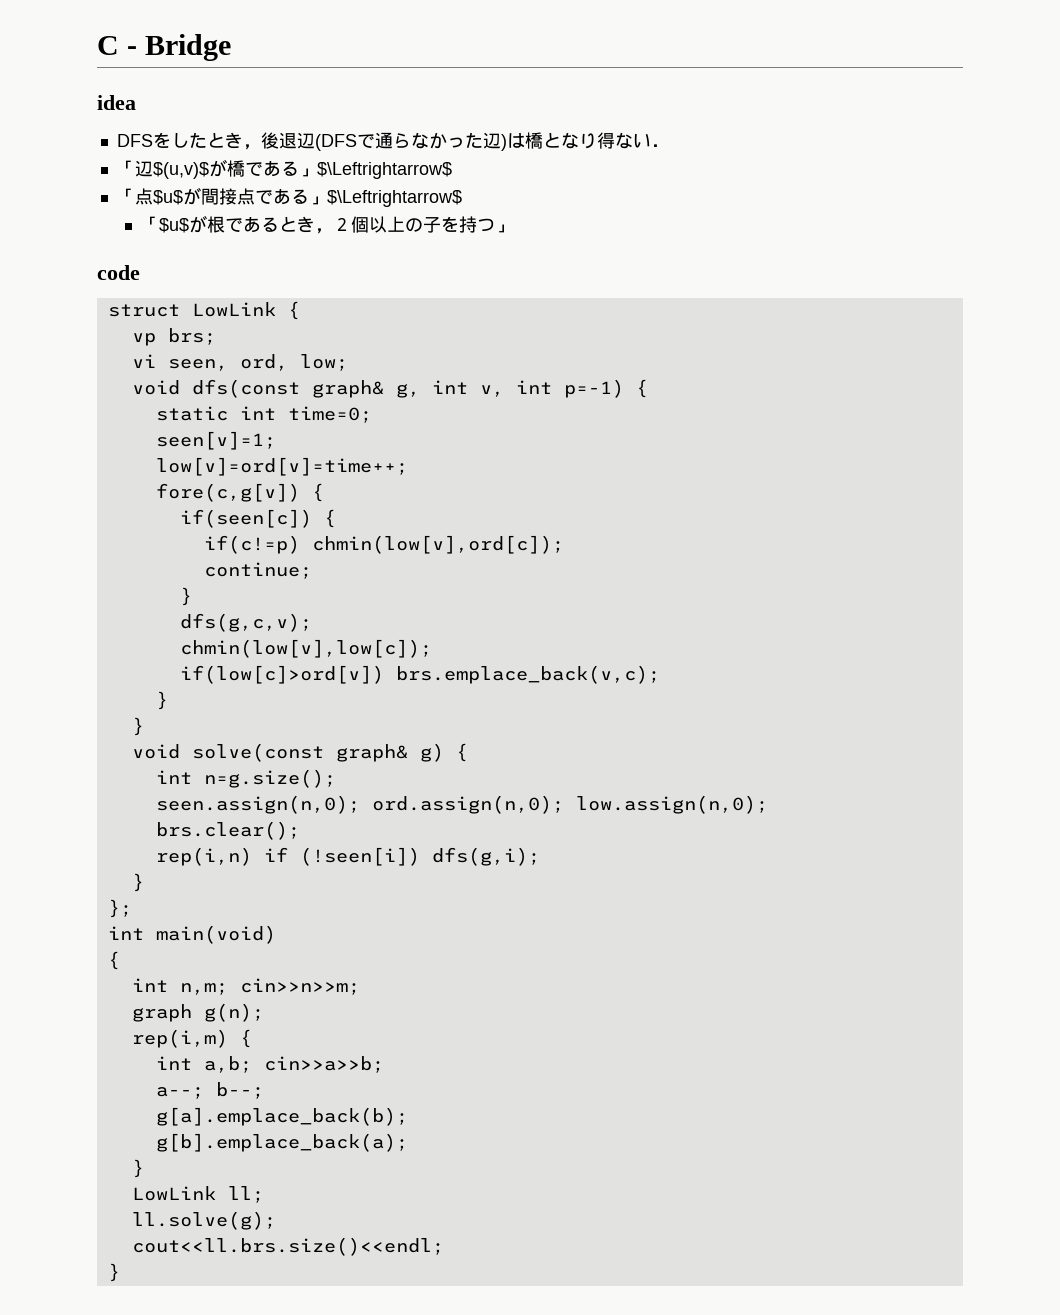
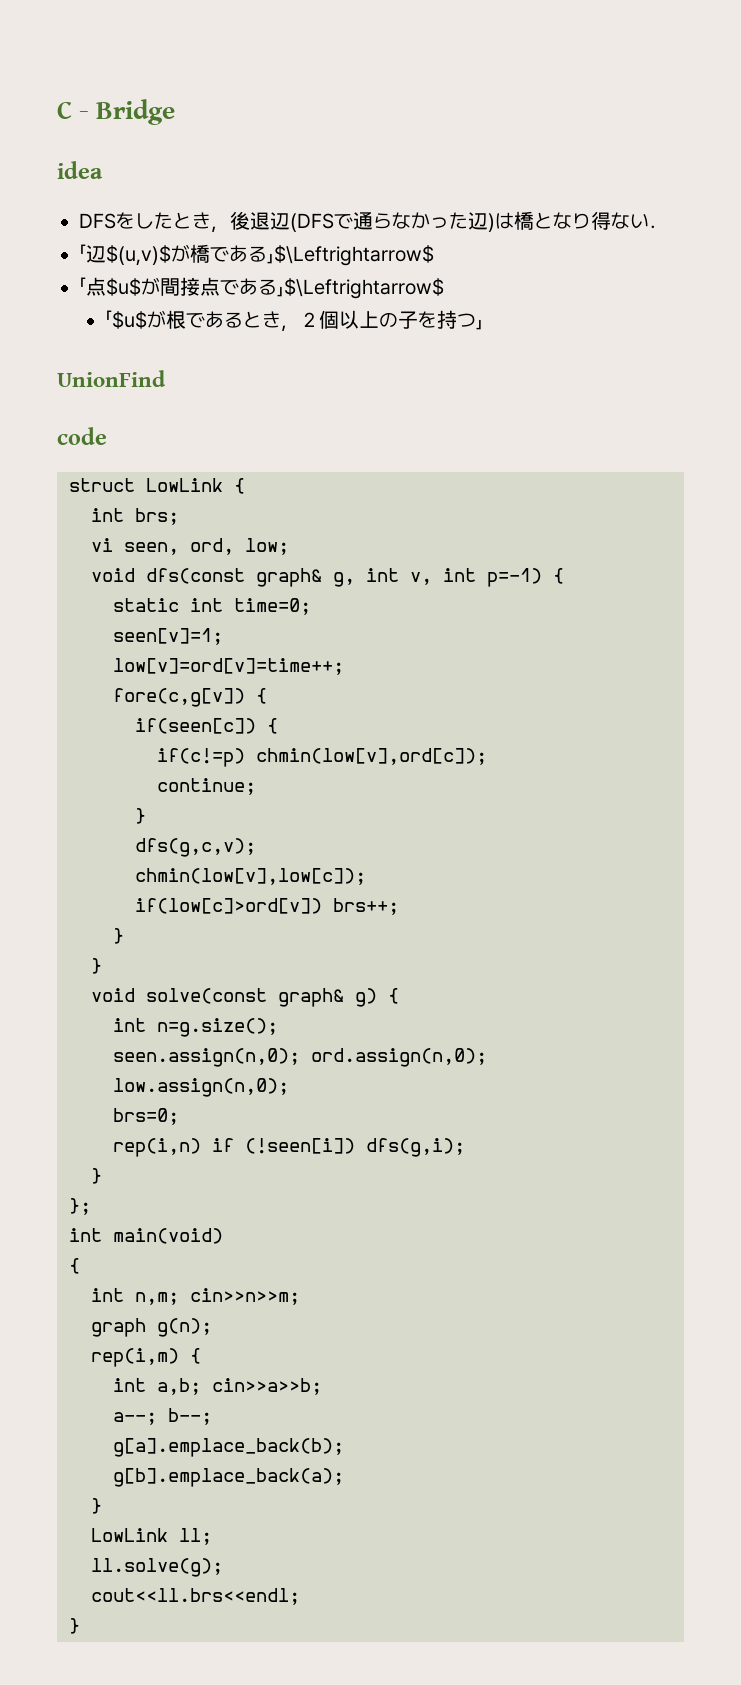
(514, 228) none -> [57,370,166,387] // UnionFind
[131,333,156,346] vp -> [91,508,124,522] int
[395,665,660,684] brs.emplace_back(v,c); -> [333,898,399,915] brs++;
[155,821,300,840] brs.clear(); -> [113,1108,179,1125] brs=0;
[131,1237,444,1256] cout<<ll.brs.size()<<endl; -> [91,1588,300,1605] cout<<ll.brs<<endl;

